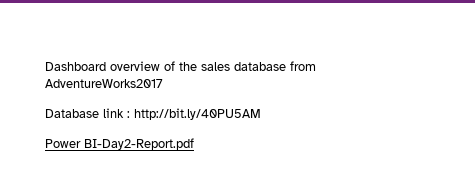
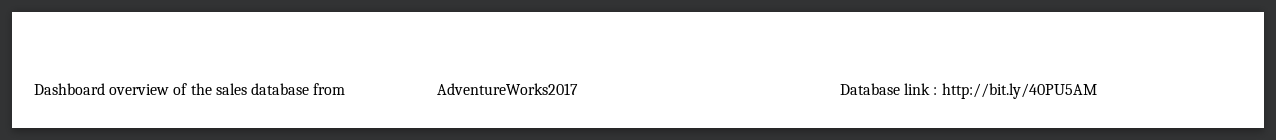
[45,138,194,150] // Power BI-Day2-Report.pdf -> (1097, 91) none

